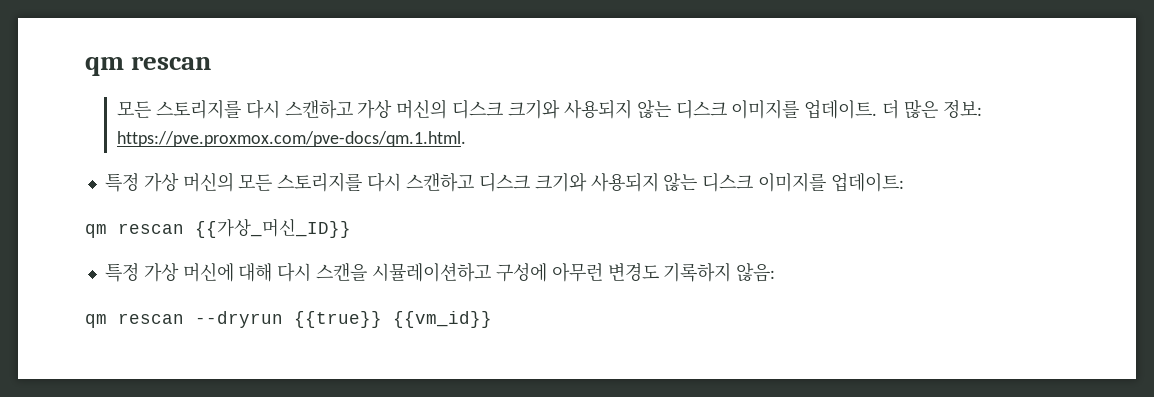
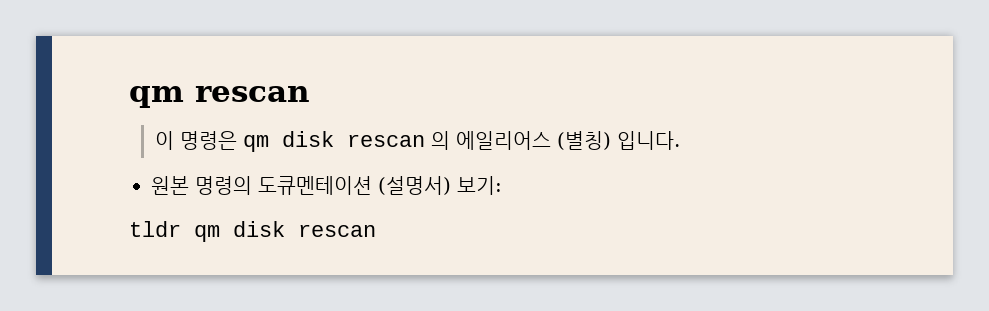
[116,99,982,119] [116,131,466,147] [104,172,904,192] [85,218,351,238] [104,262,776,282] [85,311,492,328] 모든 스토리지를 다시 스캔하고 가상 머신의 디스크 크기와 사용되지 않는 디스크 이미지를 업데이트. 더 많은 정보: https://pve.proxmox.com/pve-docs/qm.1.html. // 특정 가상 머신의 모든 스토리지를 다시 스캔하고 디스크 크기와 사용되지 않는 디스크 이미지를 업데이트: // qm rescan {{가상_머신_ID}} // 특정 가상 머신에 대해 다시 스캔을 시뮬레이션하고 구성에 아무런 변경도 기록하지 않음: // qm rescan --dryrun {{true}} {{vm_id}} -> [154,131,680,152] [151,176,502,195] [129,221,376,242] 이 명령은 qm disk rescan 의 에일리어스 (별칭) 입니다. // 원본 명령의 도큐멘테이션 (설명서) 보기: // tldr qm disk rescan

